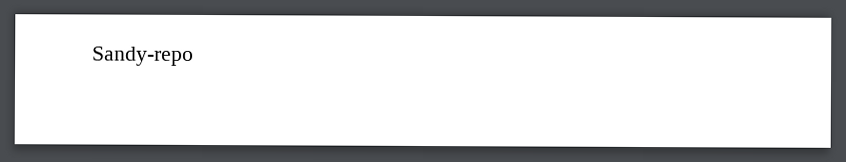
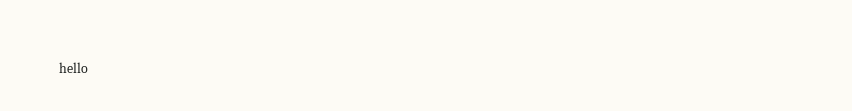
[92,46,194,66] Sandy-repo -> [59,62,88,73] hello

